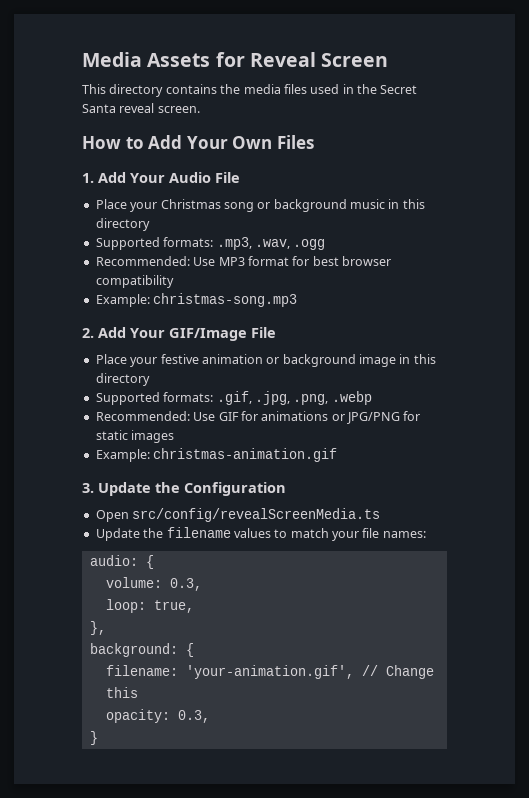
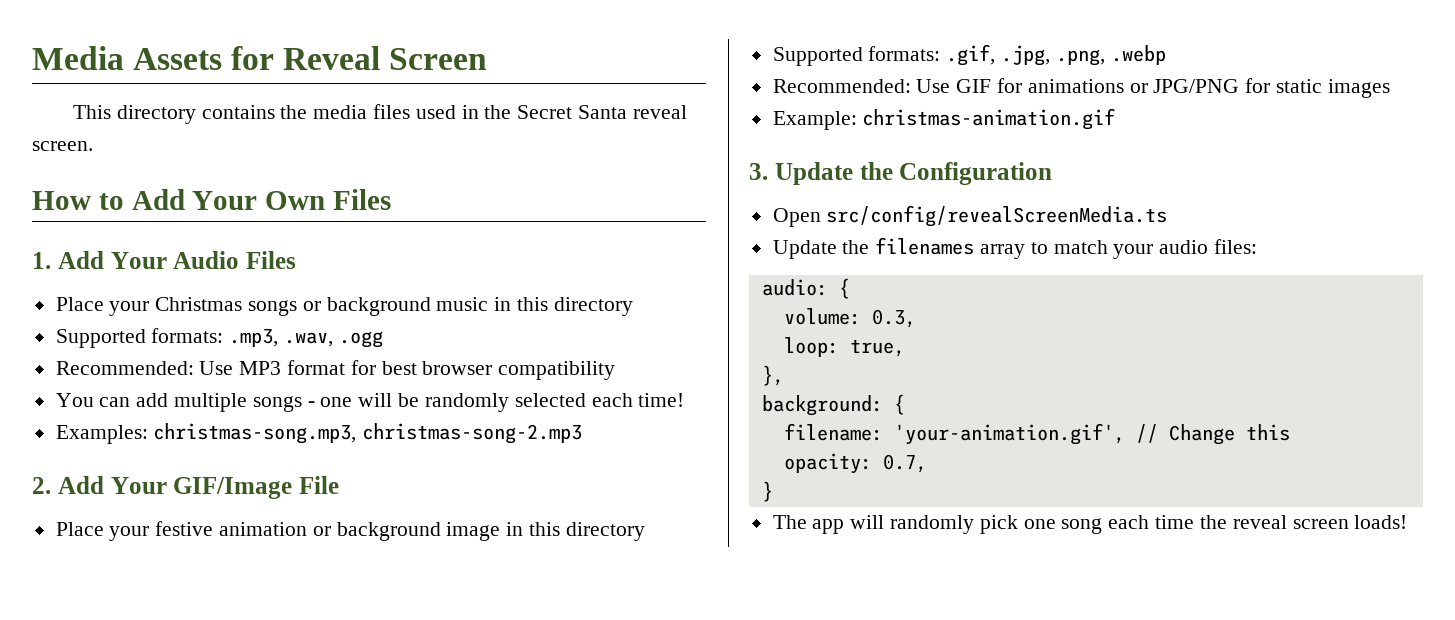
[215,172,240,183] File -> [246,251,296,269] Files
[223,202,254,212] song -> [248,300,298,316] songs
[95,293,298,307] Example: christmas-song.mp3 -> [55,393,685,412] [55,423,583,444] You can add multiple songs - one will be randomly selected each time! // Examples: christmas-song.mp3, christmas-song-2.mp3
[166,527,271,538] filename values -> [875,237,1026,259] filenames array
[362,528,426,538] file names: -> [1159,239,1258,254] audio files:
[177,710,210,723] 0.3, -> [882,454,927,473] 0.7,
(98, 738) none -> [772,515,1408,534] // The app will randomly pick one song each time the reveal screen loads!

